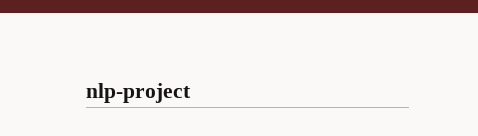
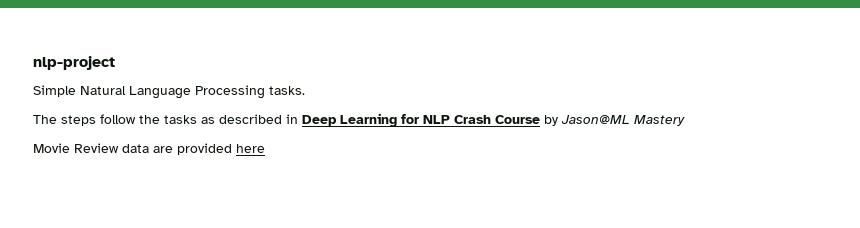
(191, 93) none -> [33,85,305,99] [33,113,685,127] [33,143,265,155] // Simple Natural Language Processing tasks. // The steps follow the tasks as described in Deep Learning for NLP Crash Course by Jason@ML Mastery // Movie Review data are provided here

